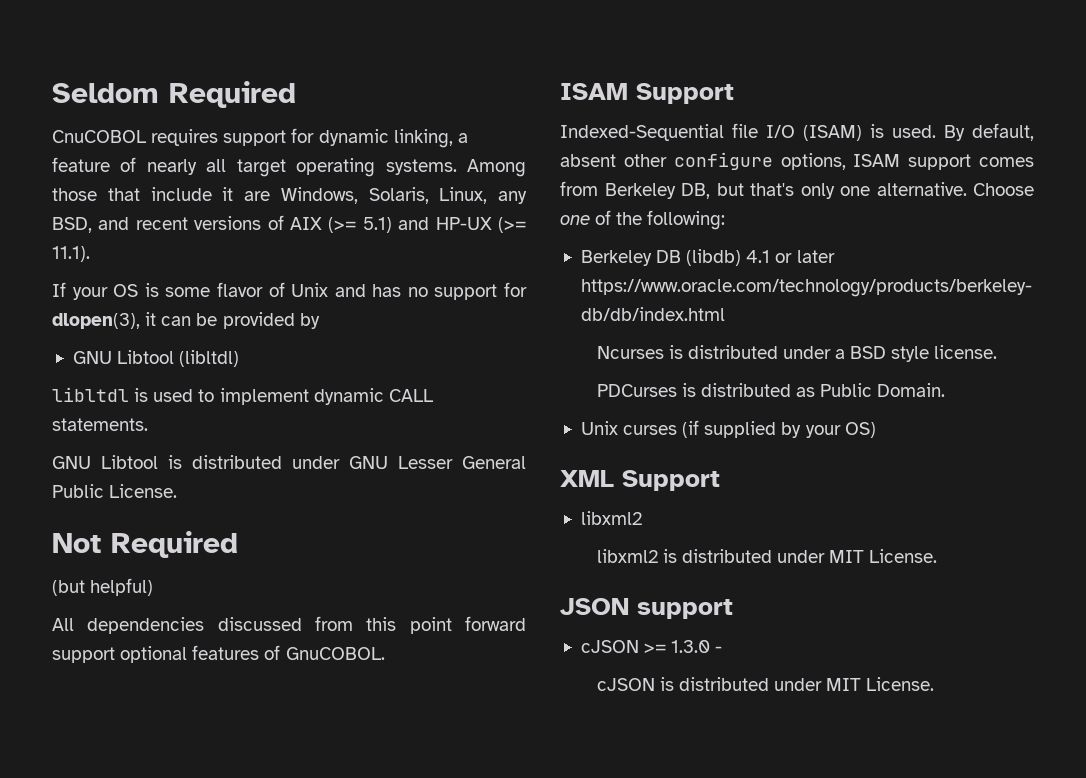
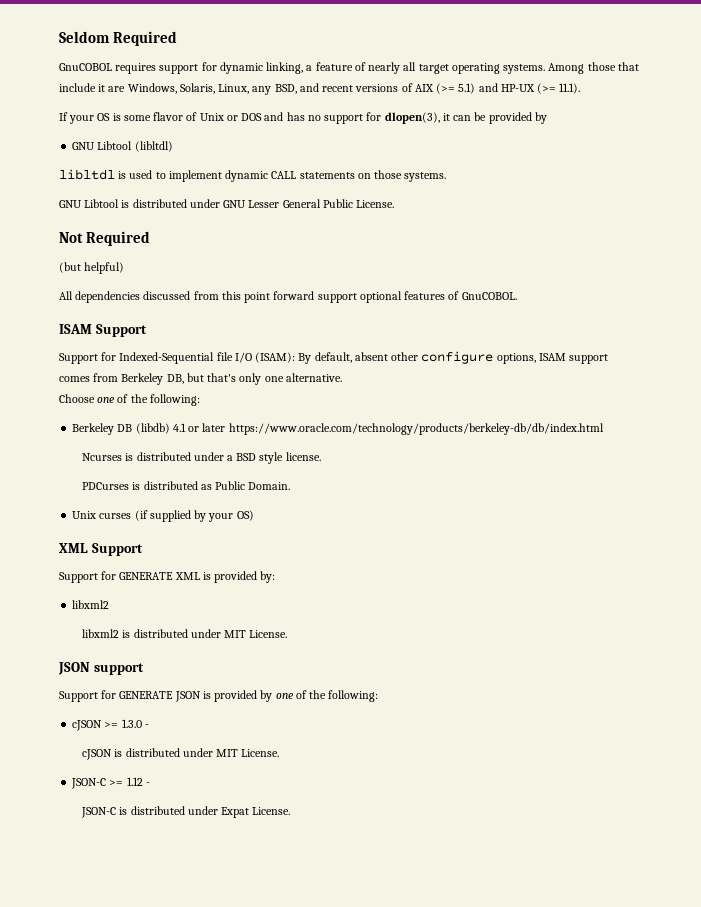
[52,130,147,143] CnuCOBOL -> [59,63,112,71] GnuCOBOL
(329, 290) none -> [226,113,263,121] or DOS
[52,418,148,431] statements. -> [299,170,447,182] statements on those systems.
(734, 93) none -> [59,352,117,364] Support for
[803,124,936,141] (ISAM) is used. -> [255,352,296,363] (ISAM):
(967, 189) none -> (342, 377) //
(720, 480) none -> [59,571,276,583] // Support for GENERATE XML is provided by:
(733, 609) none -> [59,690,379,702] // Support for GENERATE JSON is provided by one of the following:
(935, 684) none -> [71,777,150,789] [81,806,291,818] // JSON-C >= 1.12 - // JSON-C is distributed under Expat License.

